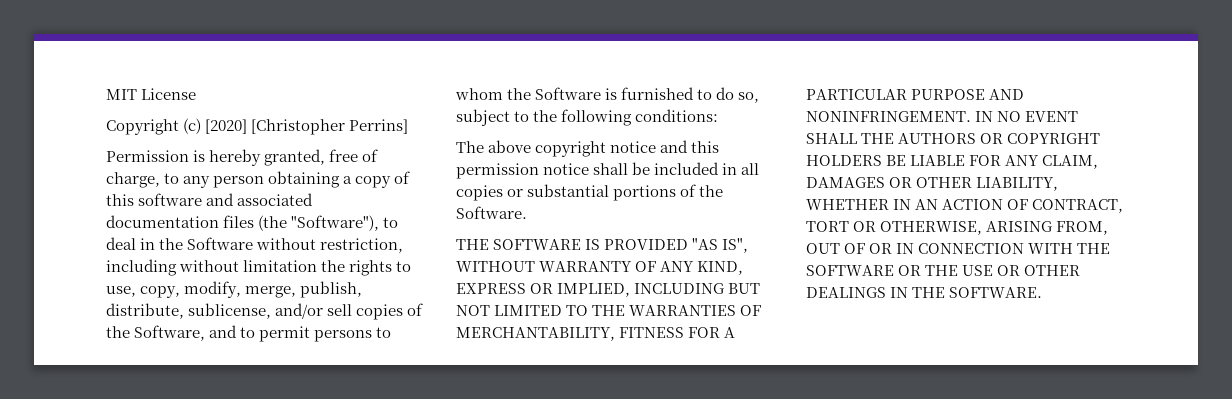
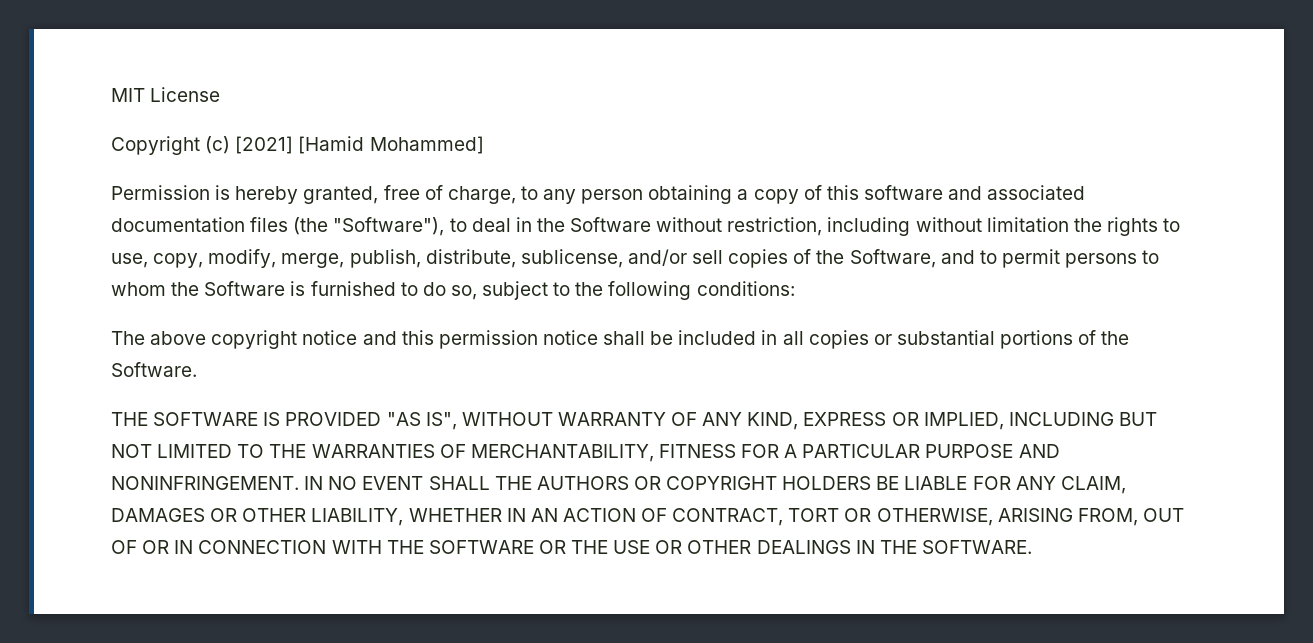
[205,119,409,135] [2020] [Christopher Perrins] -> [235,136,484,154] [2021] [Hamid Mohammed]

